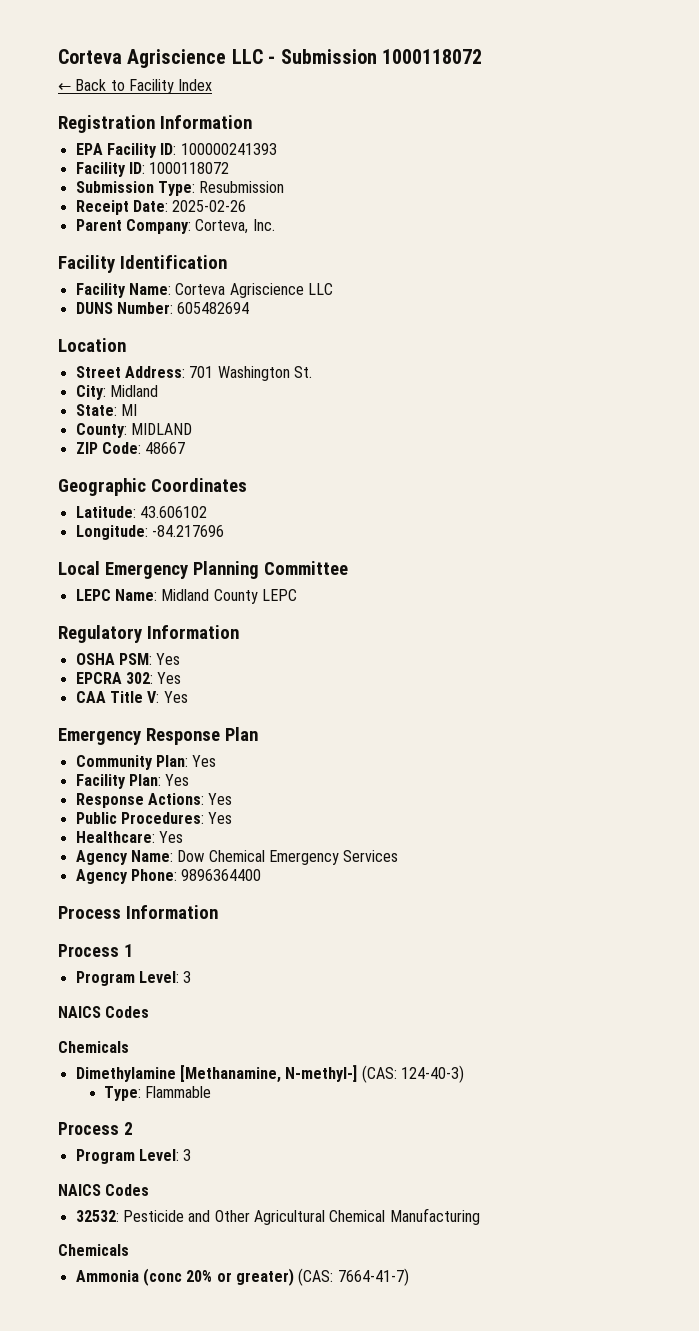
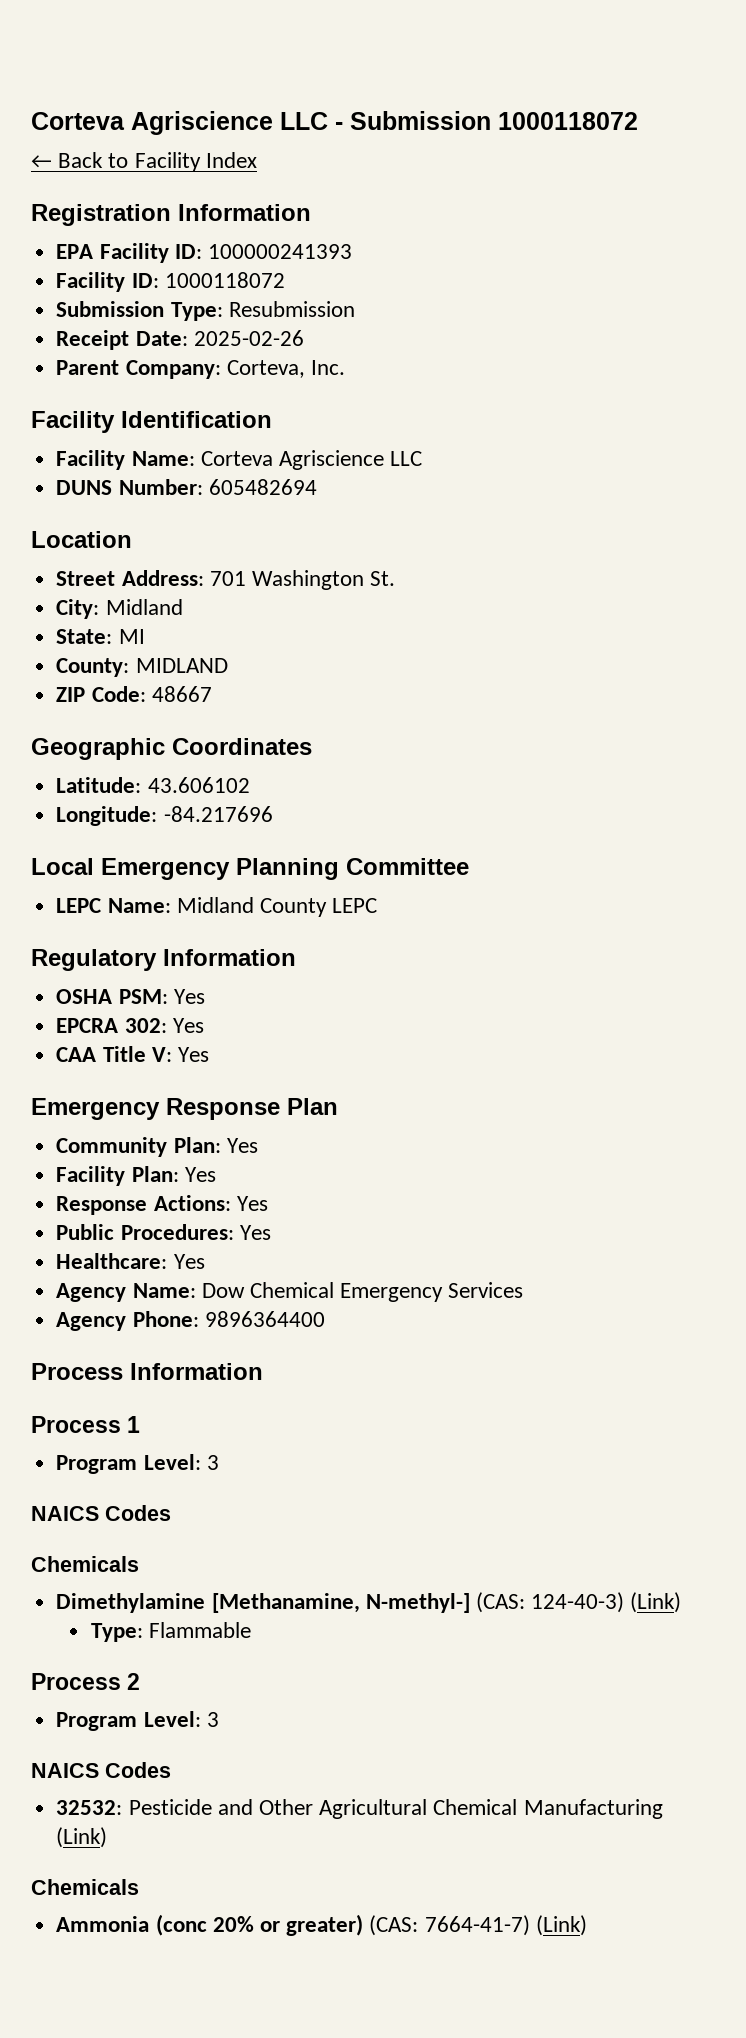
(464, 1074) none -> [630,1592,682,1613] (Link)
(480, 1216) none -> [56,1827,108,1848] (Link)
(409, 1277) none -> [535,1915,587,1936] (Link)

